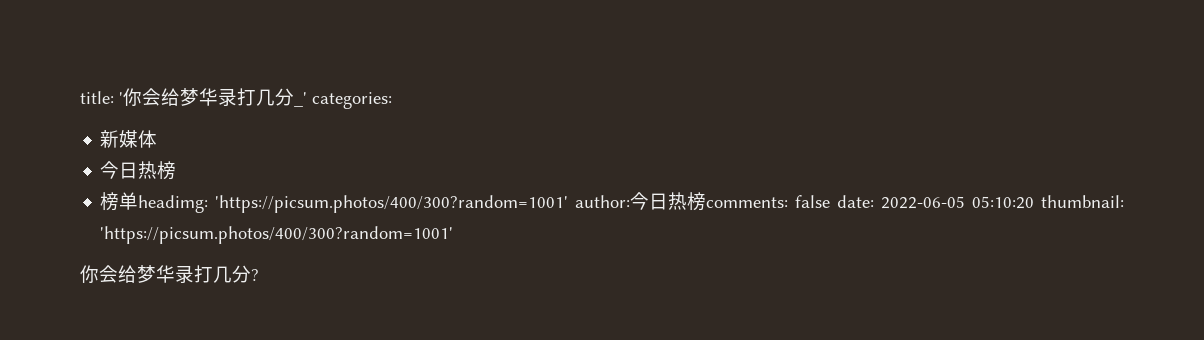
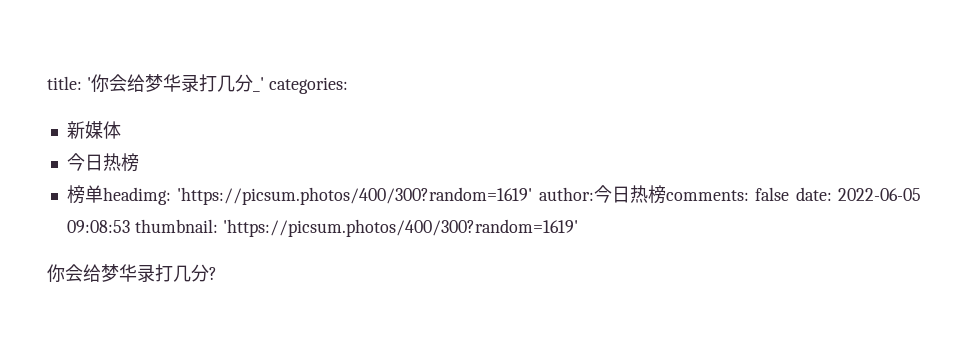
[215,195,569,213] 'https://picsum.photos/400/300?random=1001' -> [177,187,533,205] 'https://picsum.photos/400/300?random=1619'
[972,195,1125,209] [100,226,454,244] 05:10:20 thumbnail: 'https://picsum.photos/400/300?random=1001' -> [66,219,578,237] 09:08:53 thumbnail: 'https://picsum.photos/400/300?random=1619'

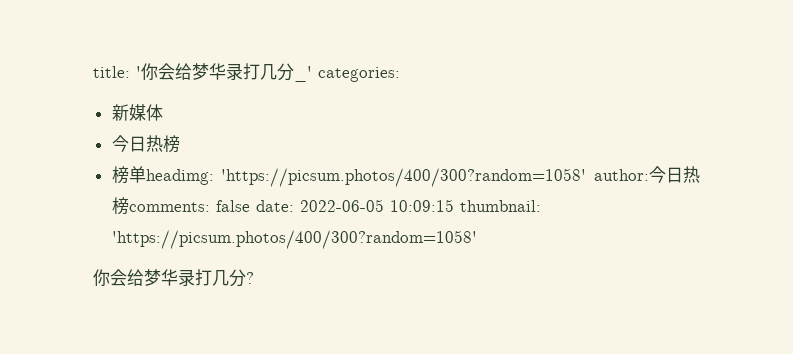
[177,187,533,205] 'https://picsum.photos/400/300?random=1619' -> [221,168,587,187] 'https://picsum.photos/400/300?random=1058'
[66,219,578,237] 09:08:53 thumbnail: 'https://picsum.photos/400/300?random=1619' -> [389,199,541,212] [111,230,477,249] 10:09:15 thumbnail: 'https://picsum.photos/400/300?random=1058'

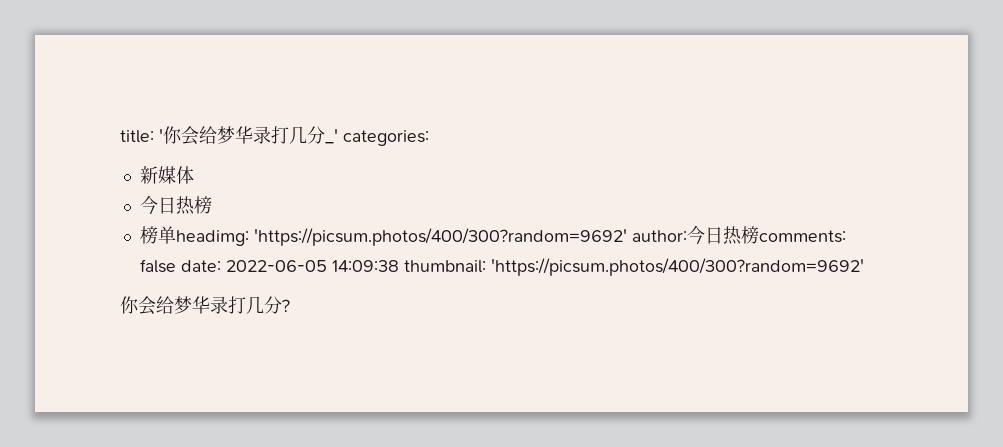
[221,168,587,187] 'https://picsum.photos/400/300?random=1058' -> [253,228,627,246] 'https://picsum.photos/400/300?random=9692'
[389,199,541,212] [111,230,477,249] 10:09:15 thumbnail: 'https://picsum.photos/400/300?random=1058' -> [331,258,864,276] 14:09:38 thumbnail: 'https://picsum.photos/400/300?random=9692'

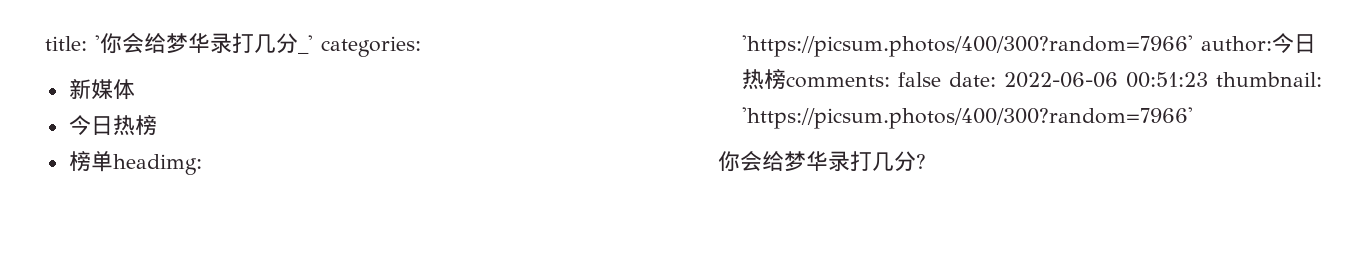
[253,228,627,246] 'https://picsum.photos/400/300?random=9692' -> [741,35,1193,57] 'https://picsum.photos/400/300?random=7966'
[225,258,864,276] 2022-06-05 14:09:38 thumbnail: 'https://picsum.photos/400/300?random=9692' -> [1003,72,1322,88] [741,107,1193,129] 2022-06-06 00:51:23 thumbnail: 'https://picsum.photos/400/300?random=7966'

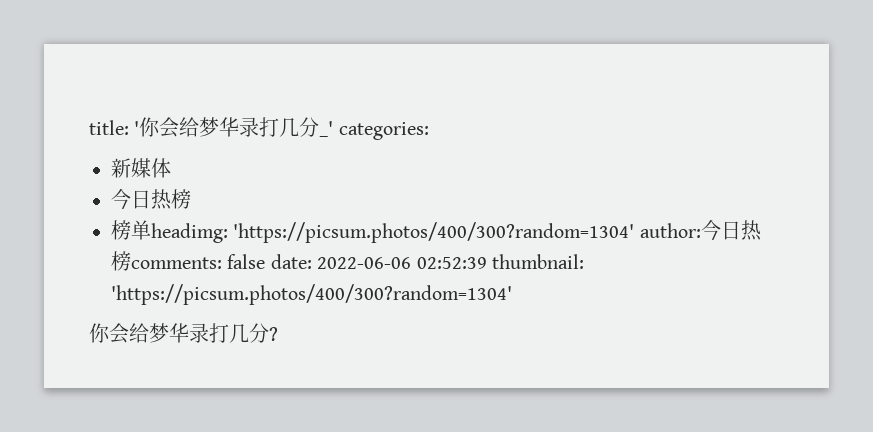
[741,35,1193,57] 'https://picsum.photos/400/300?random=7966' -> [233,222,635,243] 'https://picsum.photos/400/300?random=1304'
[1125,72,1322,88] [741,107,1193,129] 00:51:23 thumbnail: 'https://picsum.photos/400/300?random=7966' -> [416,254,584,269] [111,284,512,305] 02:52:39 thumbnail: 'https://picsum.photos/400/300?random=1304'

